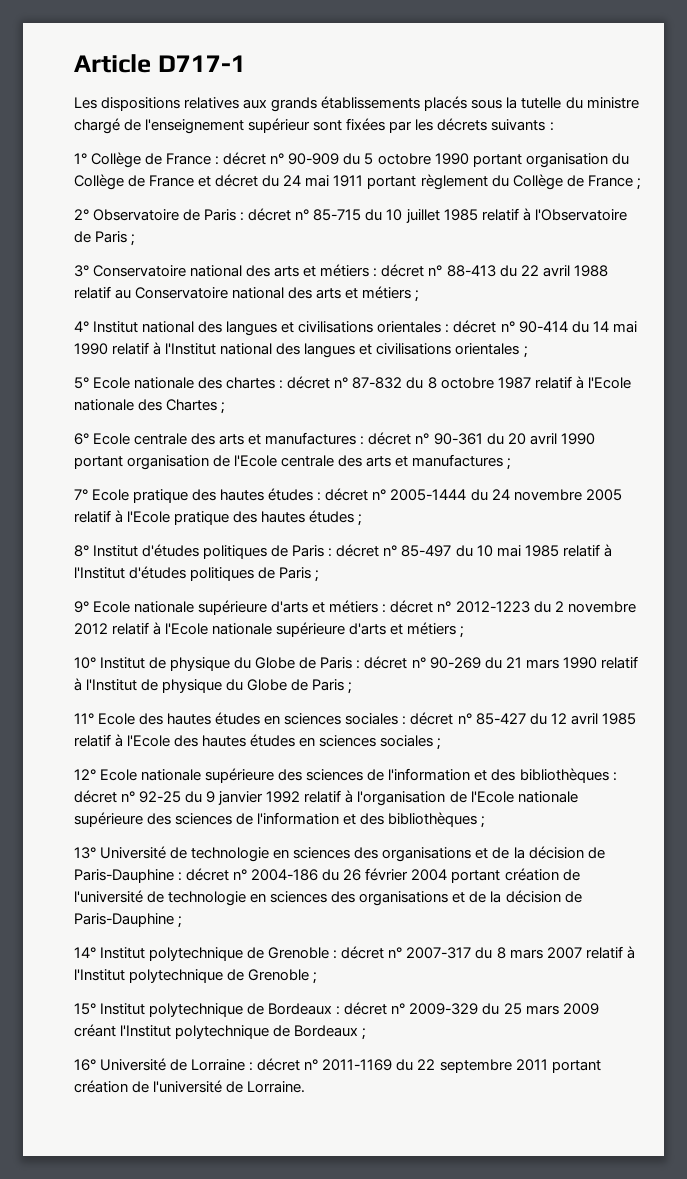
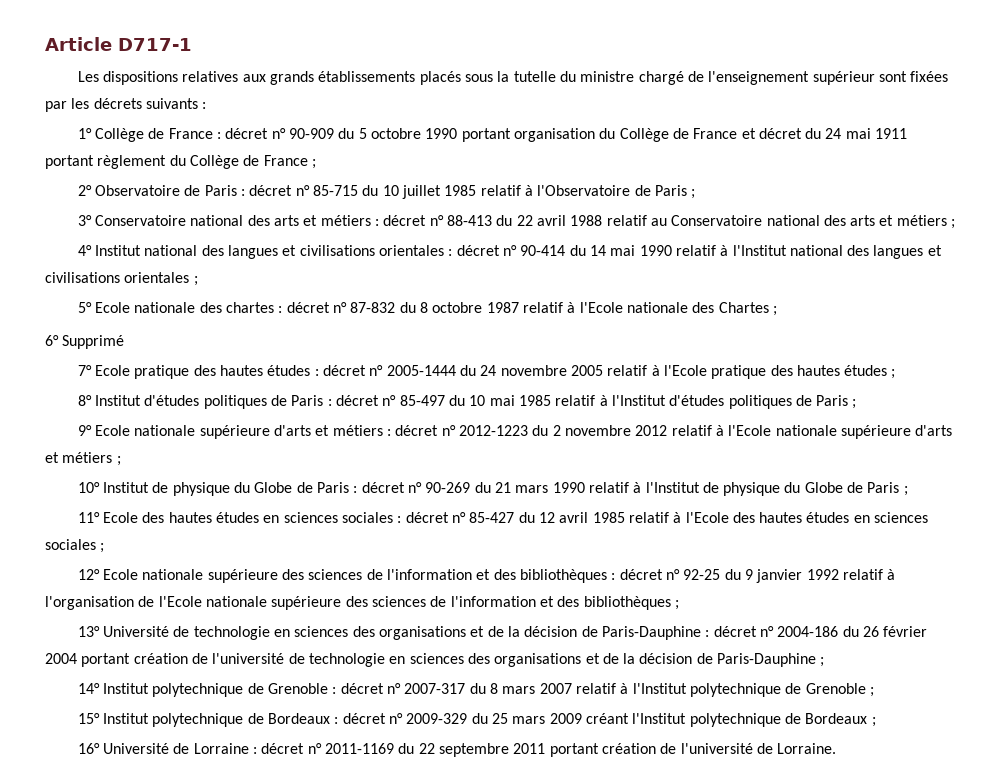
[93,432,595,445] [74,454,512,470] Ecole centrale des arts et manufactures : décret n° 90-361 du 20 avril 1990 portant organisation de l'Ecole centrale des arts et manufactures ; -> [62,335,125,349] Supprimé

